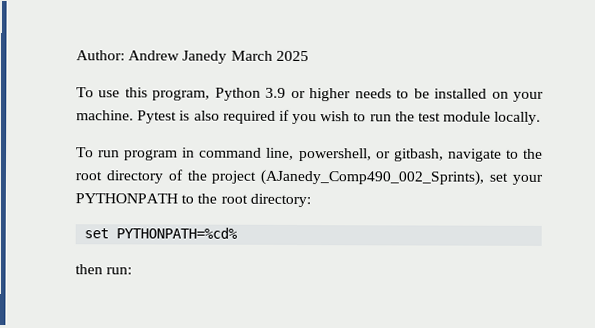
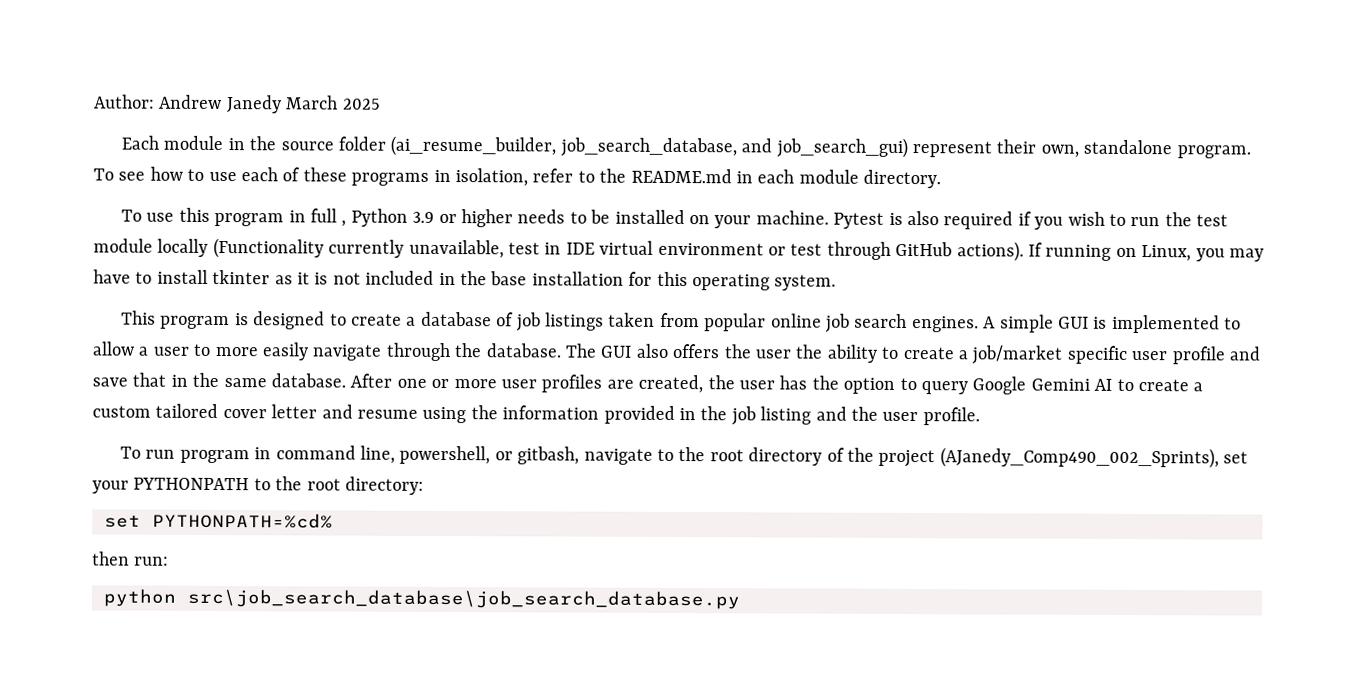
(309, 56) none -> [121,135,1251,159] [93,166,942,189] // Each module in the source folder (ai_resume_builder, job_search_database, and job_search_gui) represent their own, standalone program. To see how to use each of these programs in isolation, refer to the README.md in each module directory.
[152,89,211,101] program, -> [214,208,347,227] program in full ,
[494,111,542,125] locally. -> [157,237,1264,262] [93,269,837,291] [121,310,1242,334] [92,341,1261,365] [92,372,1204,395] [92,403,980,426] locally (Functionality currently unavailable, test in IDE virtual environment or test through GitHub actions). If running on Linux, you may have to install tkinter as it is not included in the base installation for this operating system. // This program is designed to create a database of job listings taken from popular online job search engines. A simple GUI is implemented to allow a user to more easily navigate through the database. The GUI also offers the user the ability to create a job/market specific user profile and save that in the same database. After one or more user profiles are created, the user has the option to query Google Gemini AI to create a custom tailored cover letter and resume using the information provided in the job listing and the user profile.
(133, 271) none -> [103,588,740,610] // python src\job_search_database\job_search_database.py

